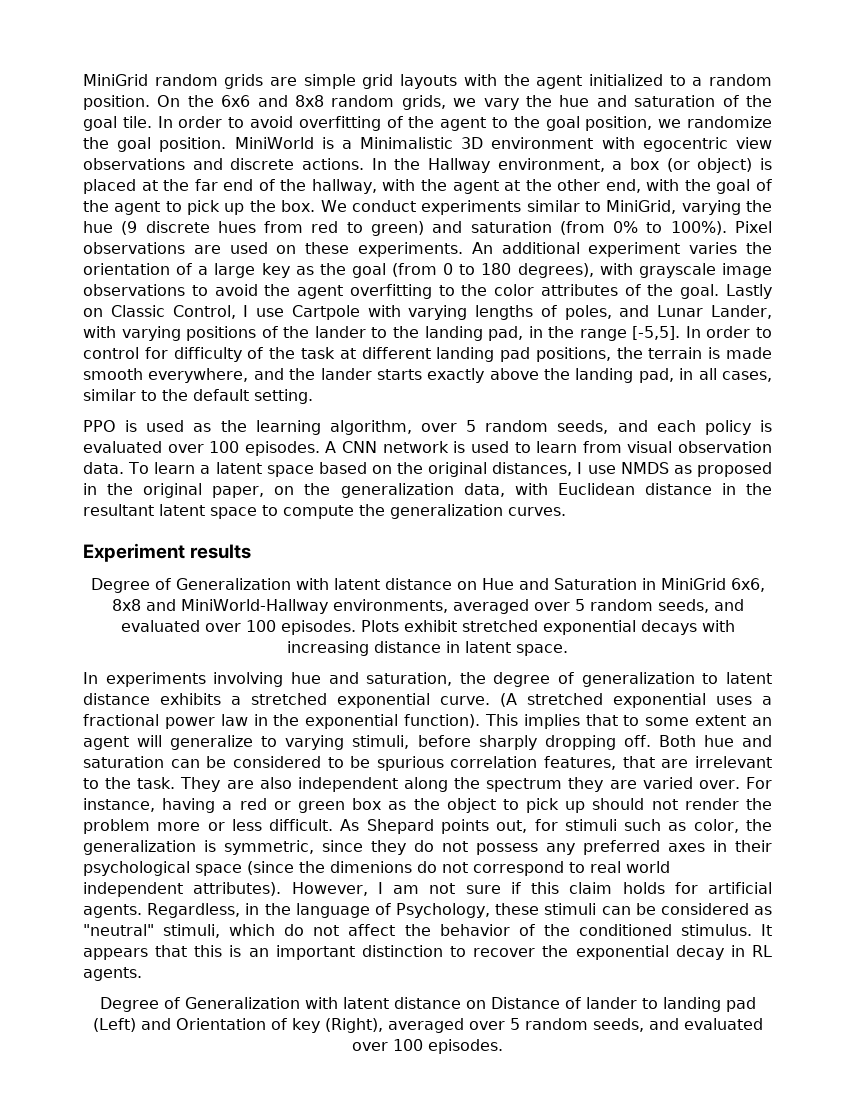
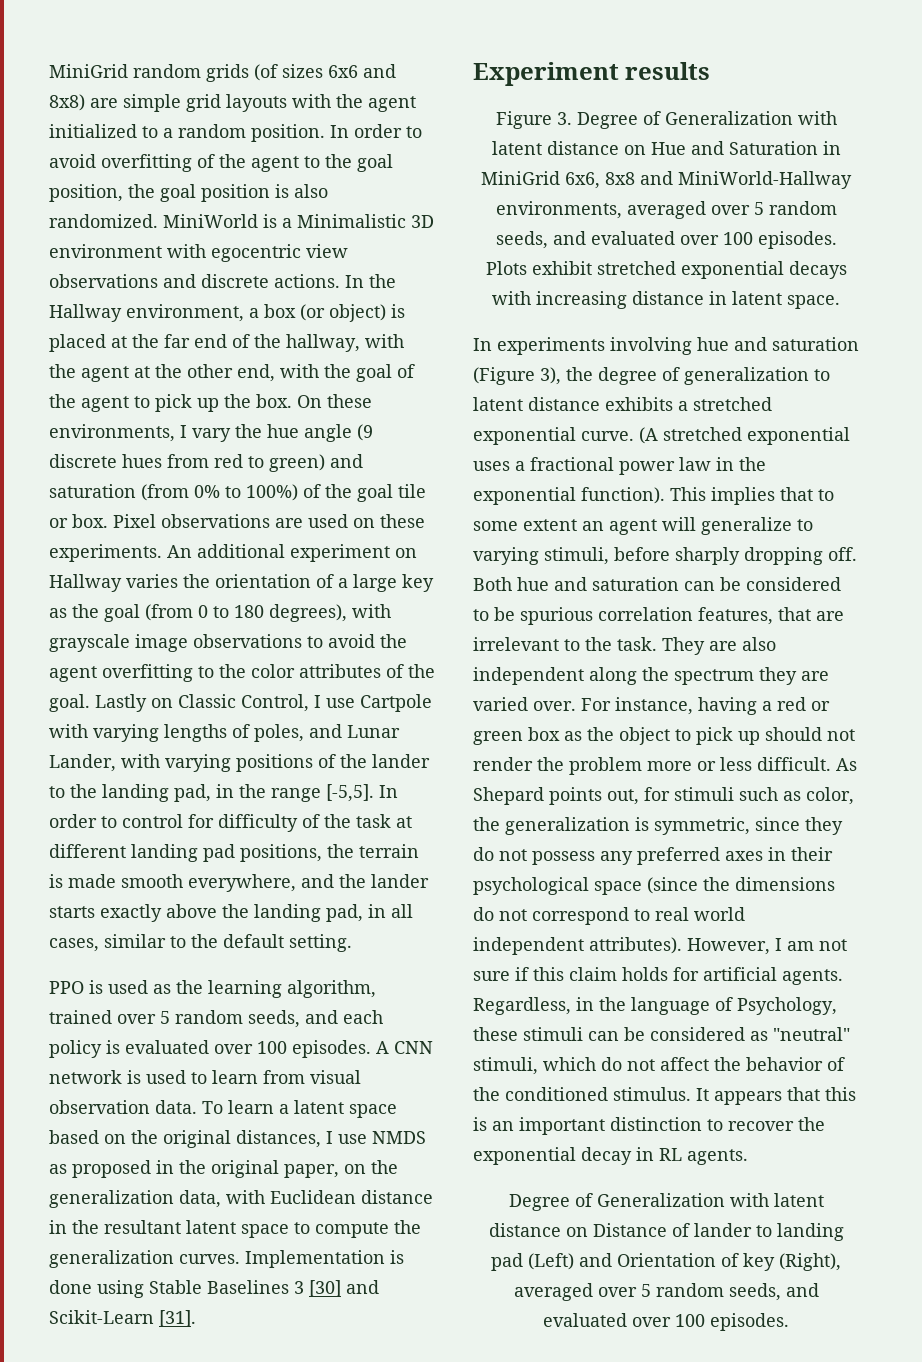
(264, 81) none -> [254,64,396,81] [49,94,85,111] (of sizes 6x6 and 8x8)
[157,95,772,110] [83,116,152,131] On the 6x6 and 8x8 random grids, we vary the hue and saturation of the goal tile. -> (325, 133) none
[658,116,772,128] [83,137,227,152] we randomize the goal position. -> [128,184,328,202] [49,214,158,228] the goal position is also randomized.
[320,200,773,215] [83,221,113,233] We conduct experiments similar to MiniGrid, varying the hue -> [297,394,372,408] [49,424,352,442] On these environments, I vary the hue angle
[670,221,727,235] 100%). -> [246,484,426,502] [49,514,108,528] 100%) of the goal tile or box.
(681, 249) none -> [395,548,417,558] [49,574,122,592] on Hallway
(412, 427) none -> [49,1010,112,1024] trained
(566, 511) none -> [245,1250,404,1268] [49,1280,379,1298] [49,1310,196,1327] Implementation is done using Stable Baselines 3 [30] and Scikit-Learn [31].
(252, 551) none -> [495,111,572,129] Figure 3.
[366,672,453,686] saturation, -> [772,337,859,351] [473,367,561,385] saturation (Figure 3),
[330,861,412,873] dimenions -> [735,877,835,891] dimensions

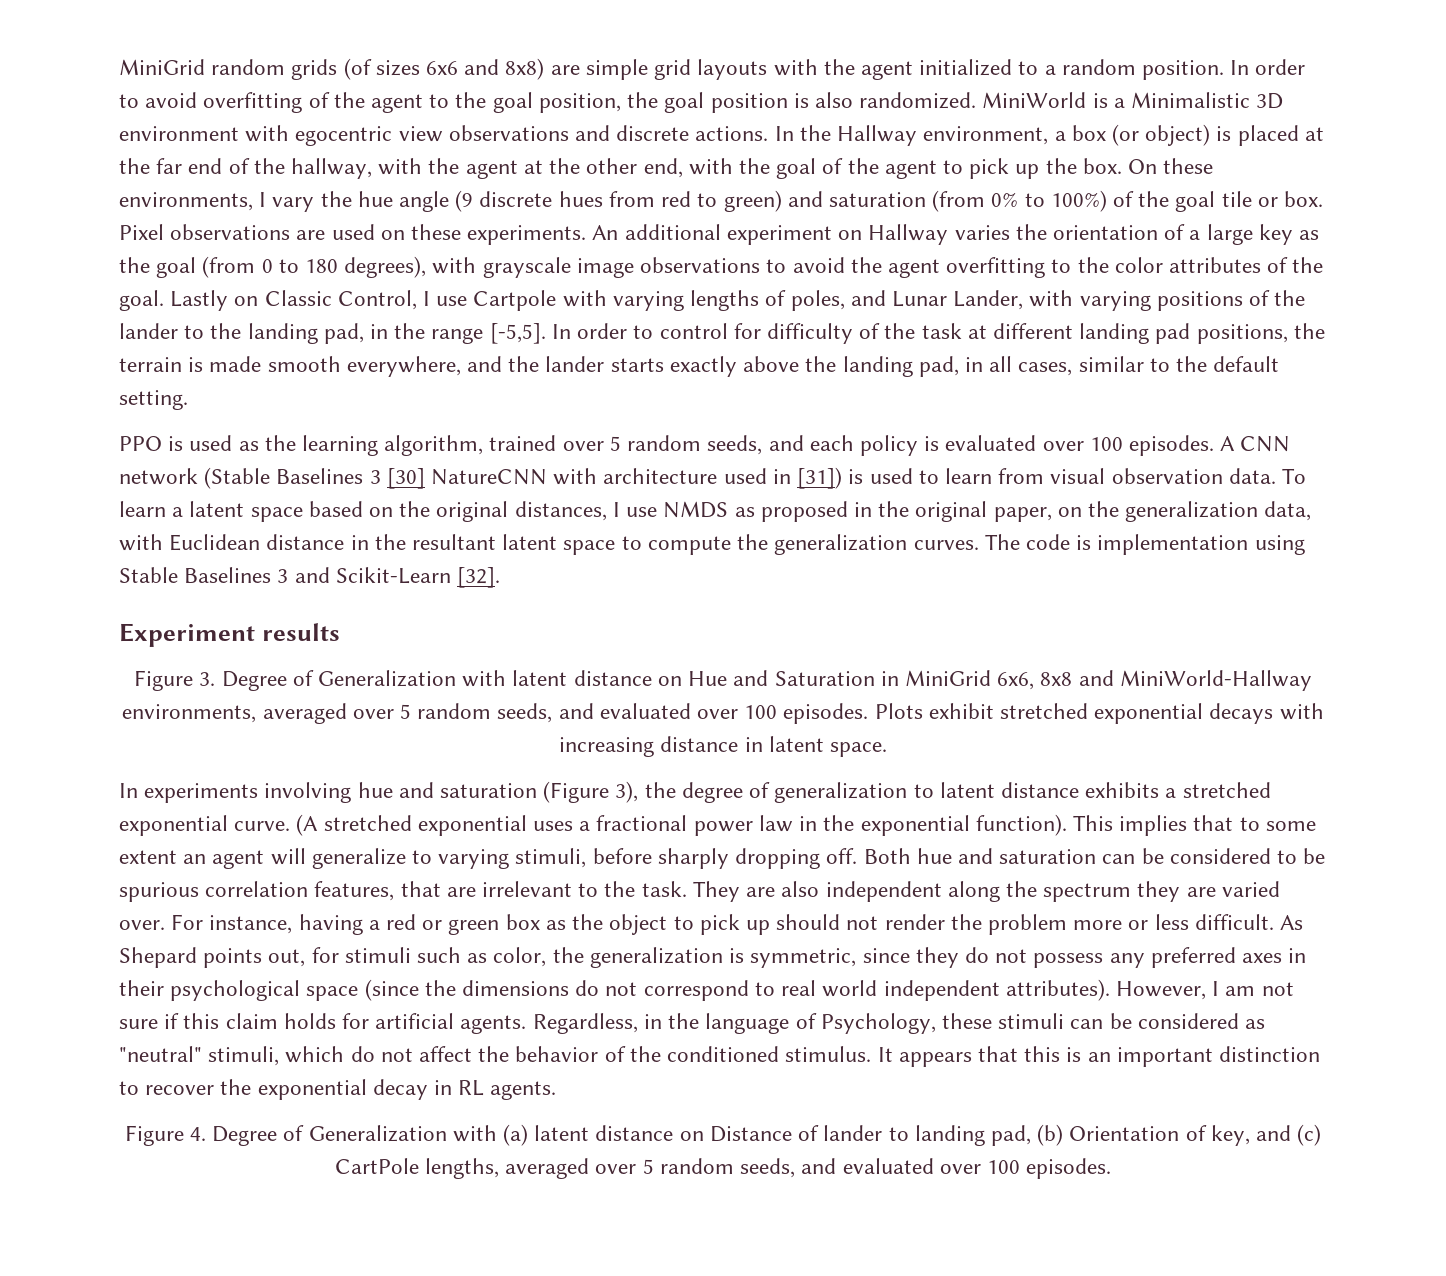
(122, 1077) none -> [204,467,843,489] (Stable Baselines 3 [30] NatureCNN with architecture used in [31])
[245,1250,404,1268] [49,1280,92,1294] Implementation is done -> [984,534,1249,555] The code is implementation
[309,1280,341,1297] [30] -> (289, 576) none
[159,1310,196,1327] [31]. -> [457,567,501,588] [32].
[508,1193,769,1211] Degree of Generalization with -> [124,1124,529,1146] Figure 4. Degree of Generalization with (a)
[491,1253,841,1271] pad (Left) and Orientation of key (Right), -> [990,1124,1322,1146] [334,1158,500,1179] pad, (b) Orientation of key, and (c) CartPole lengths,

